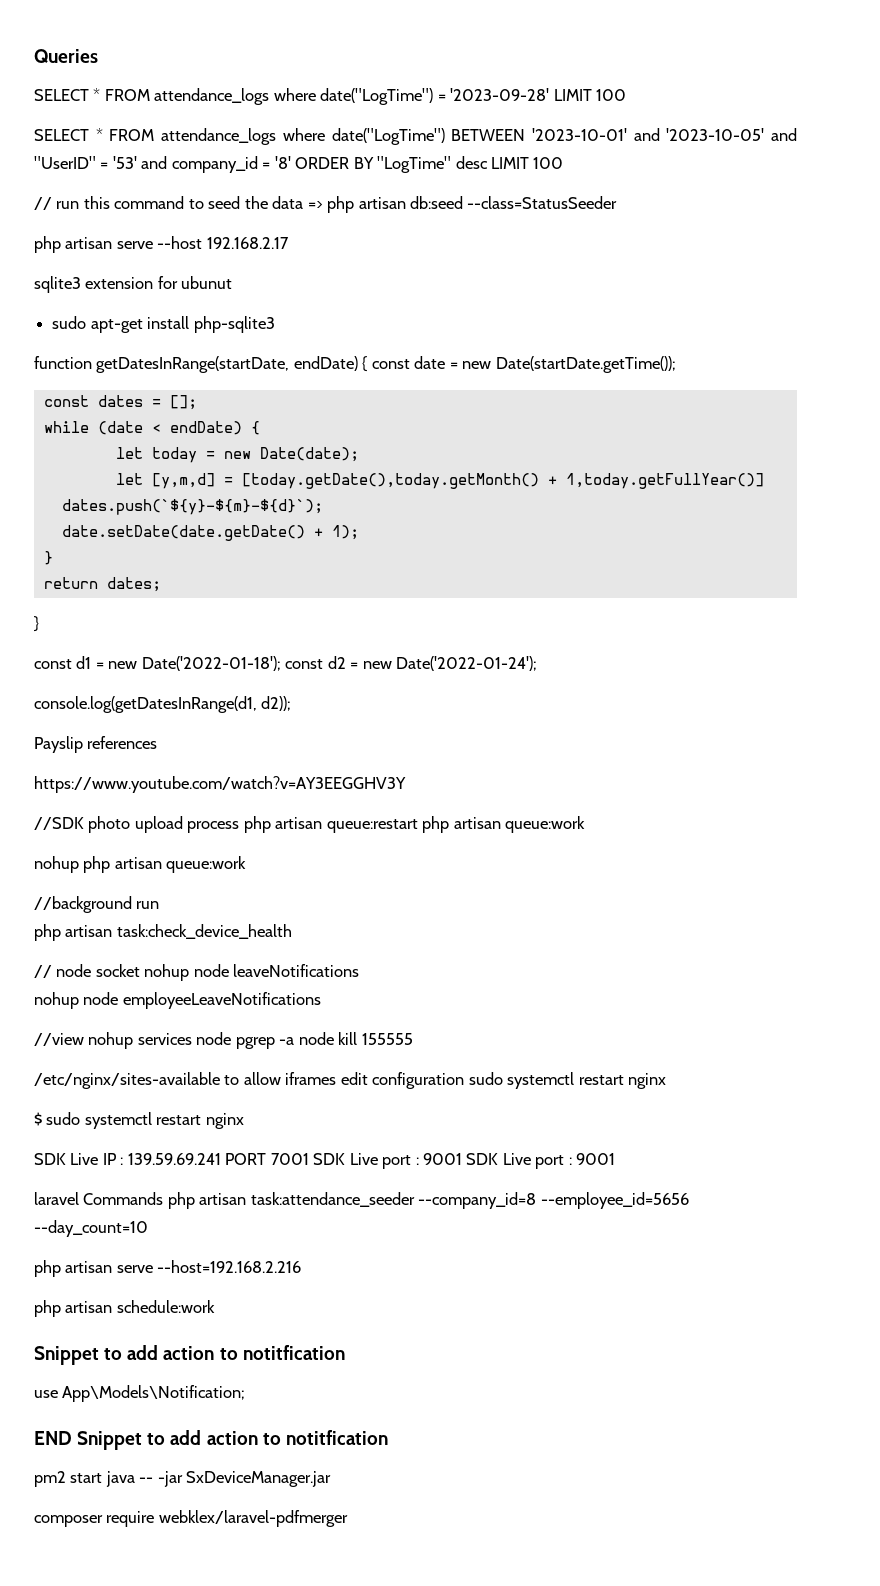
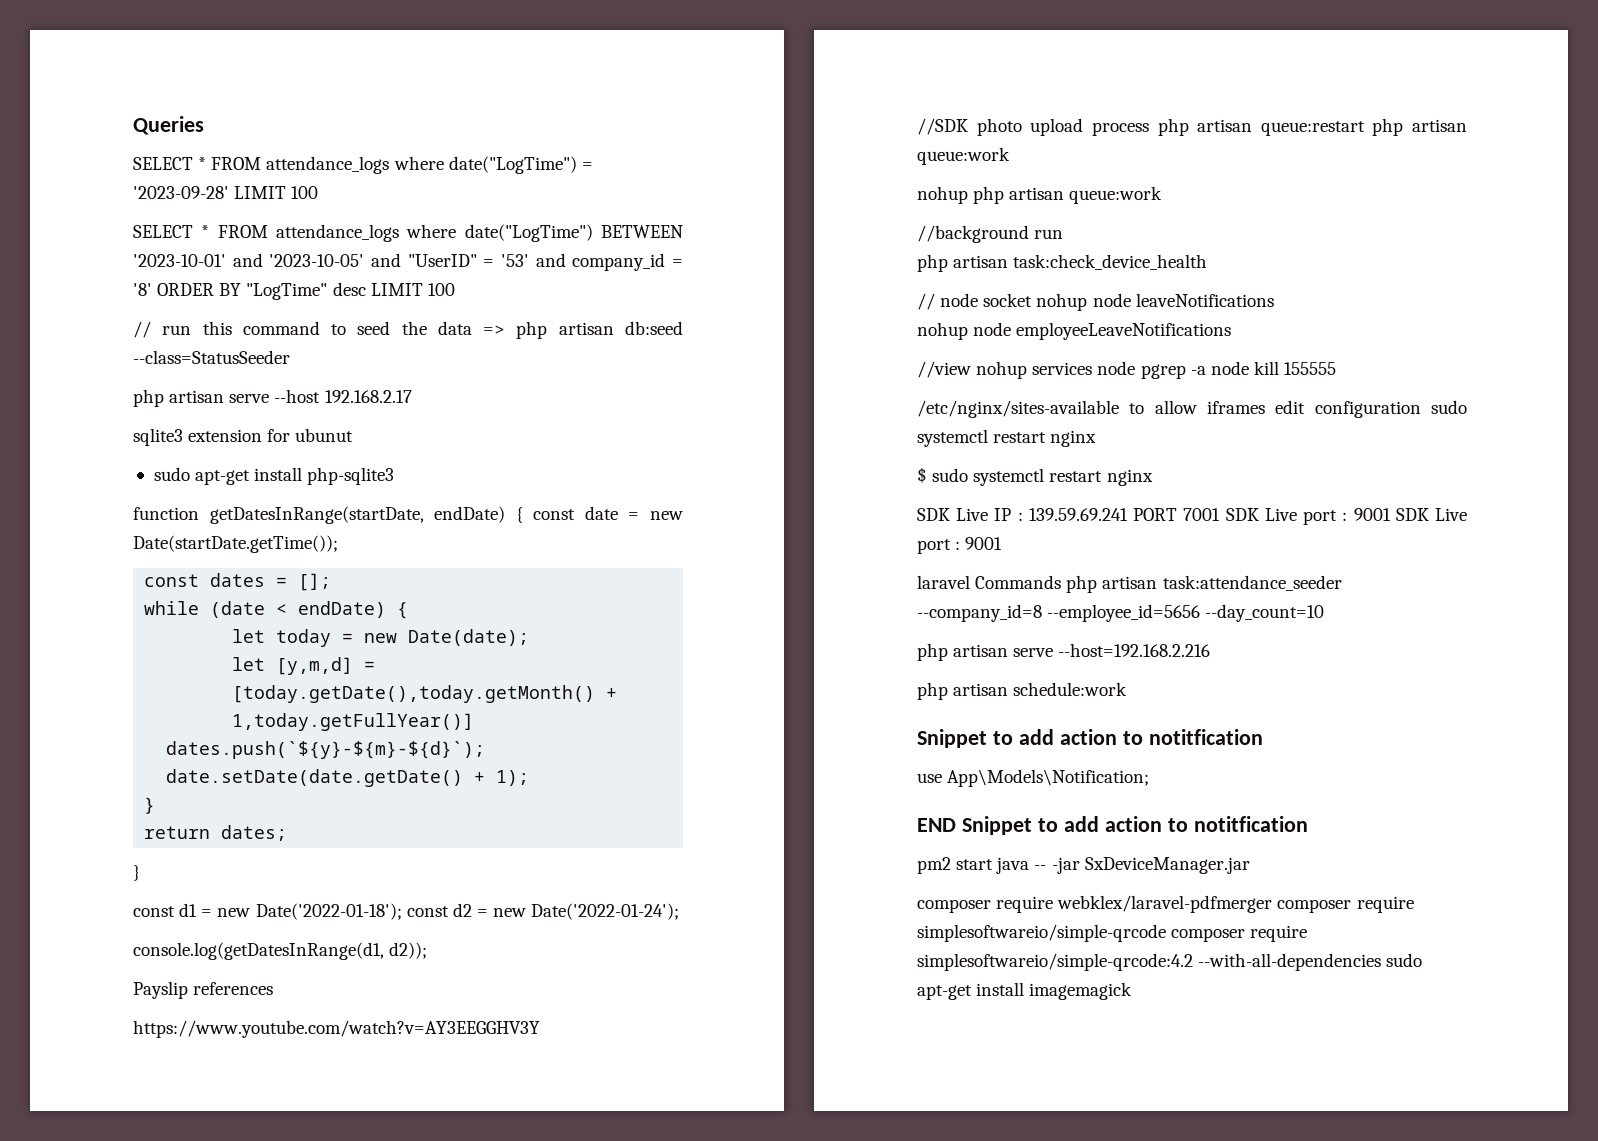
(348, 1518) none -> [1277,896,1414,913] [917,924,1308,942] [917,953,1423,971] [917,982,1133,1000] composer require simplesoftwareio/simple-qrcode composer require simplesoftwareio/simple-qrcode:4.2 --with-all-dependencies sudo apt-get install imagemagick

